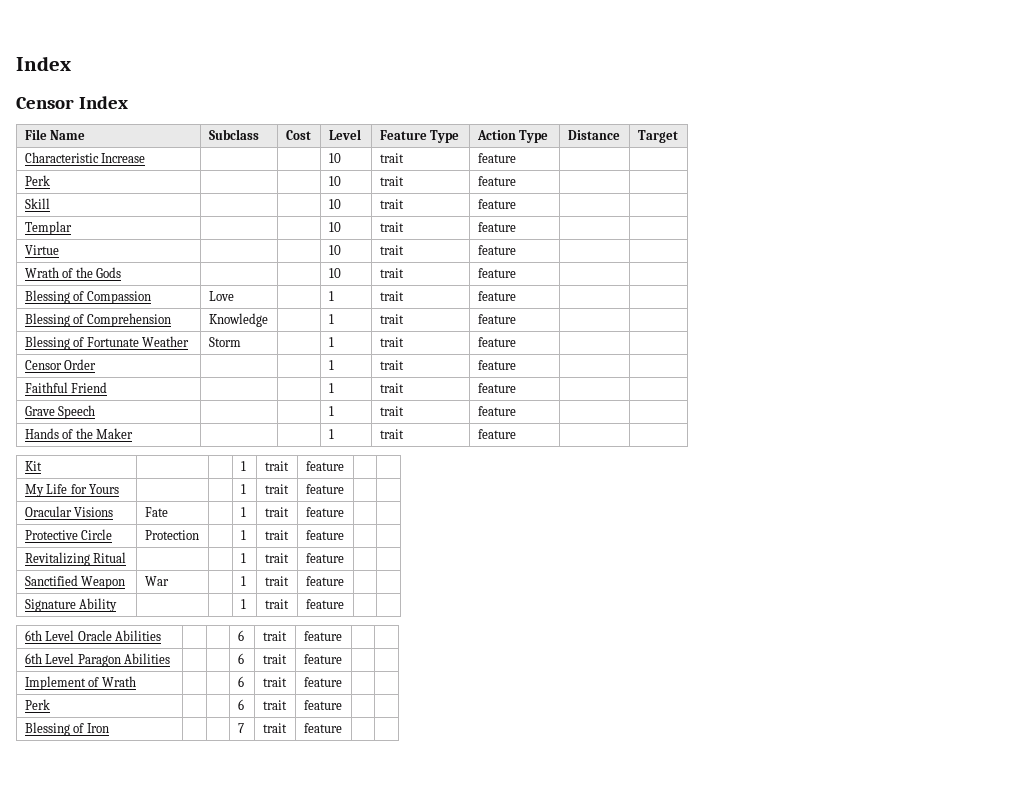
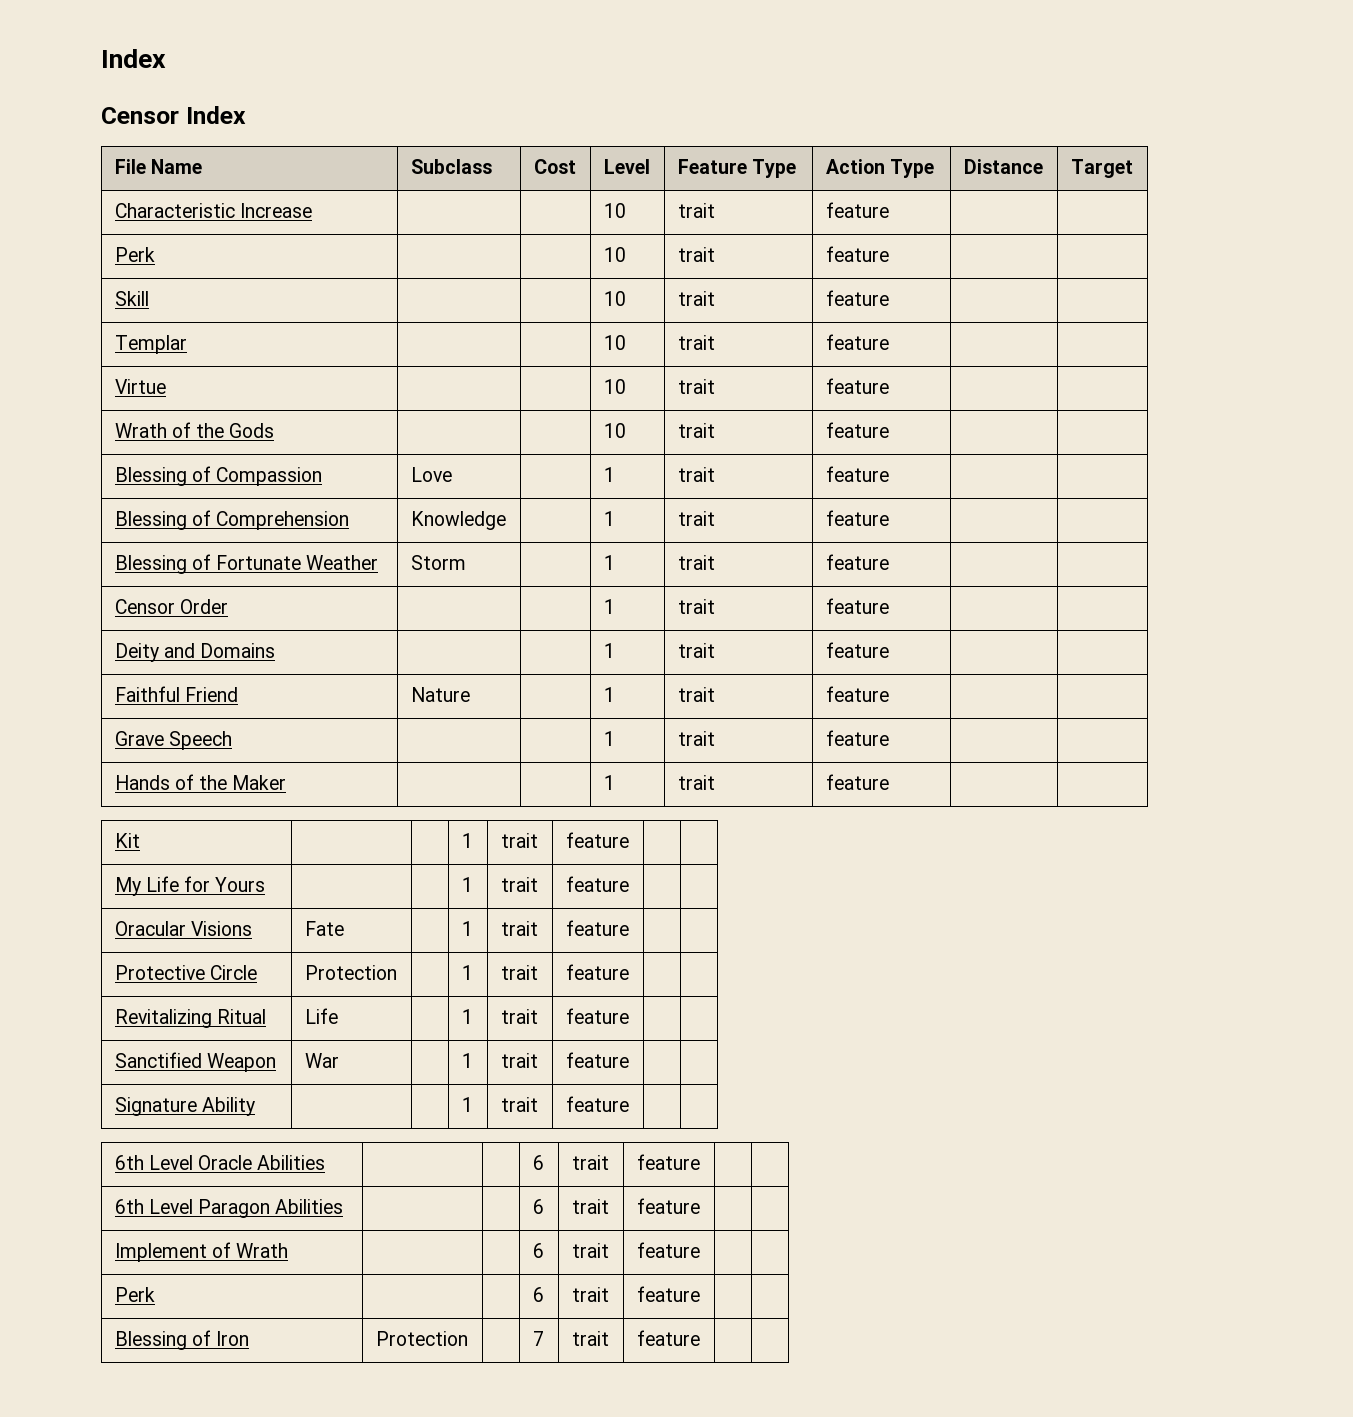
(516, 365) none -> [114,643,276,662] [603,643,615,658] [677,643,715,658] [825,642,889,658] // Deity and Domains | | | 1 | trait | feature | |
(108, 387) none -> [410,687,470,702] Nature
(127, 557) none -> [304,1008,338,1024] Life
(109, 728) none -> [375,1331,468,1346] Protection

